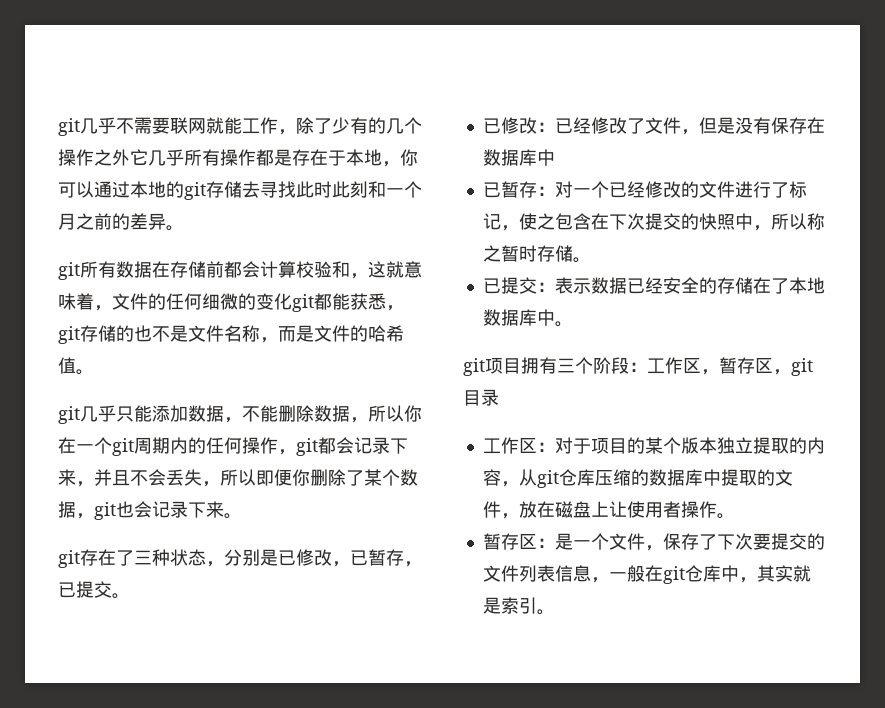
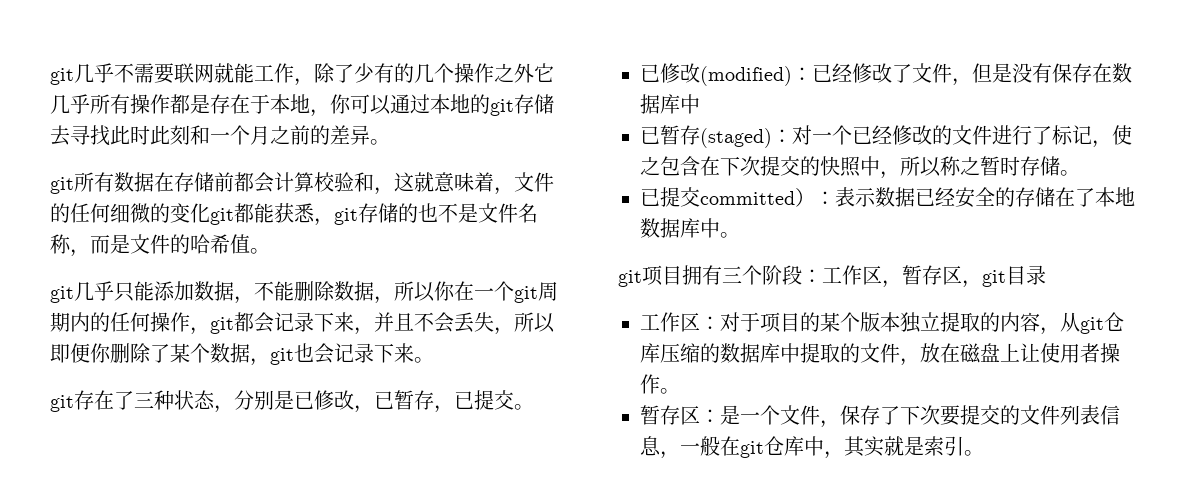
(537, 125) none -> [700,66,792,86] (modified)
(537, 189) none -> [700,128,772,148] (staged)
(537, 285) none -> [700,188,815,207] committed）

